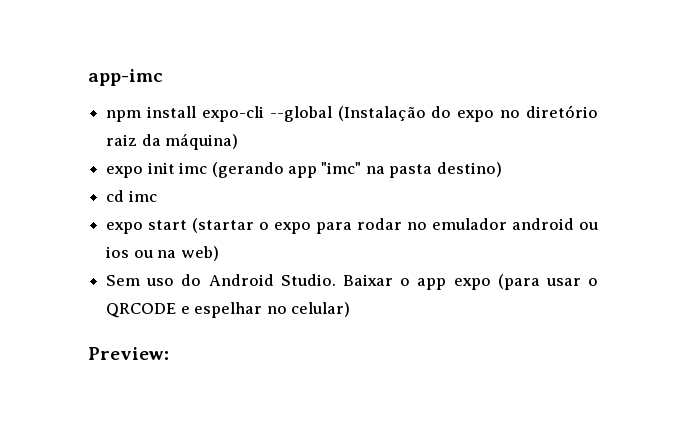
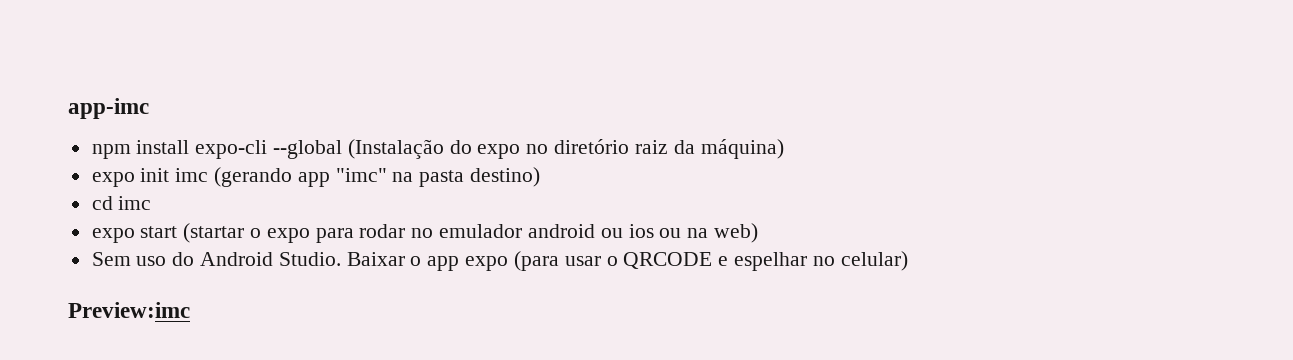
[88,347,169,360] Preview: -> [68,302,190,318] Preview:imc

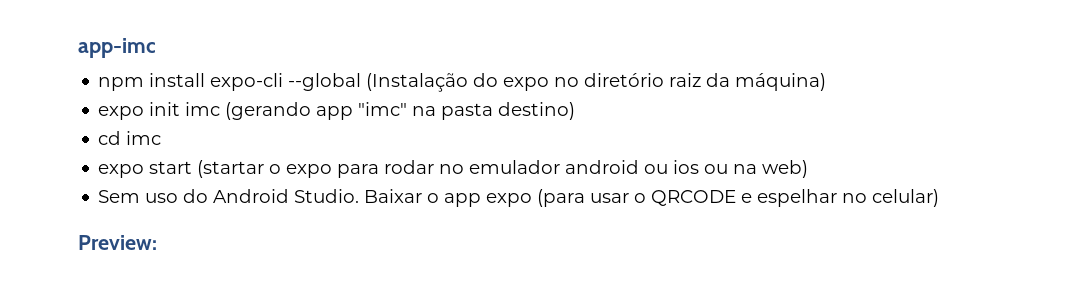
[68,302,190,318] Preview:imc -> [78,235,157,250] Preview:

